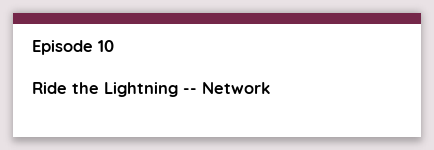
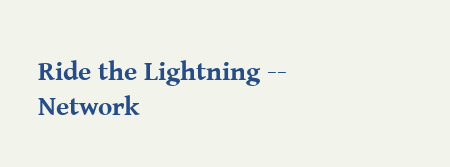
[32,40,114,55] Episode 10 // -> (38, 70) none

